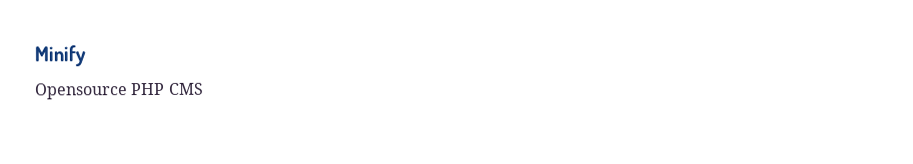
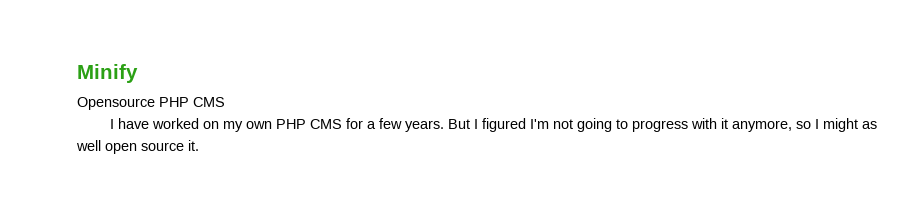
(204, 88) none -> [110,118,878,132] [76,140,199,154] // I have worked on my own PHP CMS for a few years. But I figured I'm not going to progress with it anymore, so I might as well open source it.

